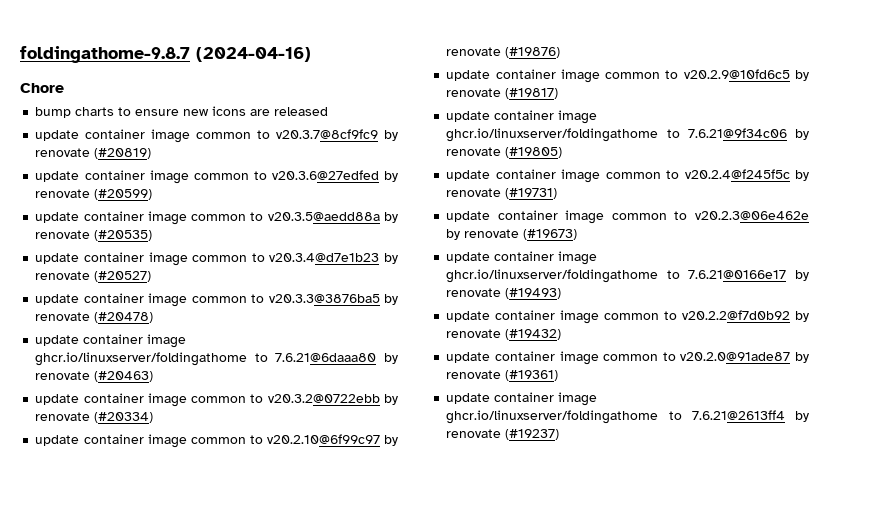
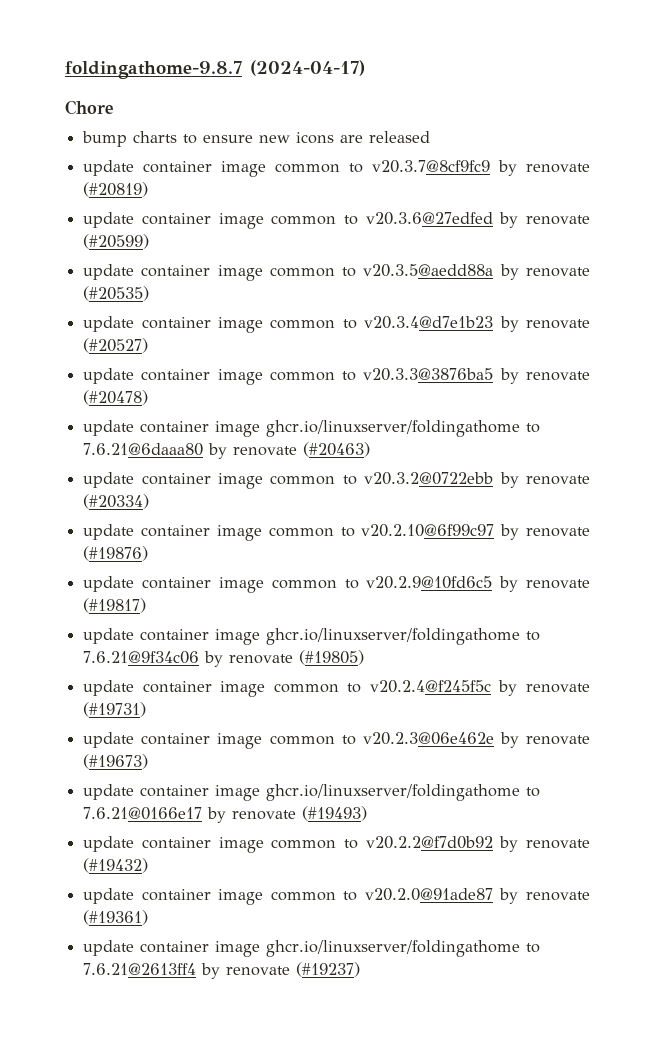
[196,47,311,62] (2024-04-16) -> [250,60,365,76] (2024-04-17)

